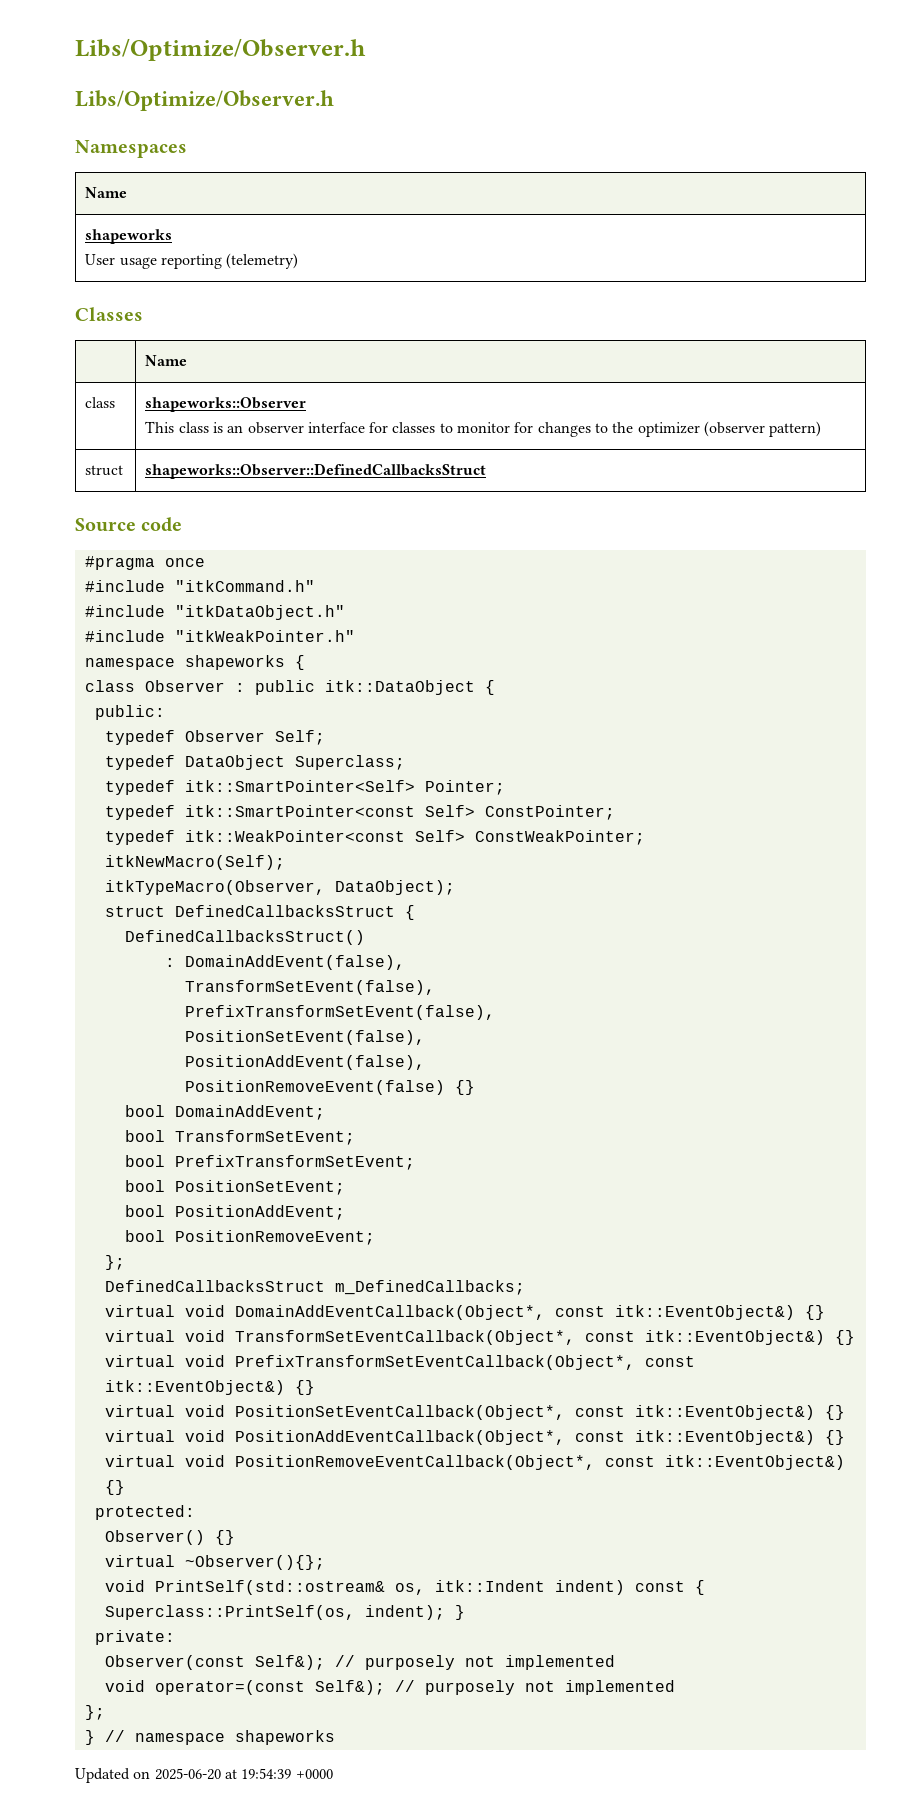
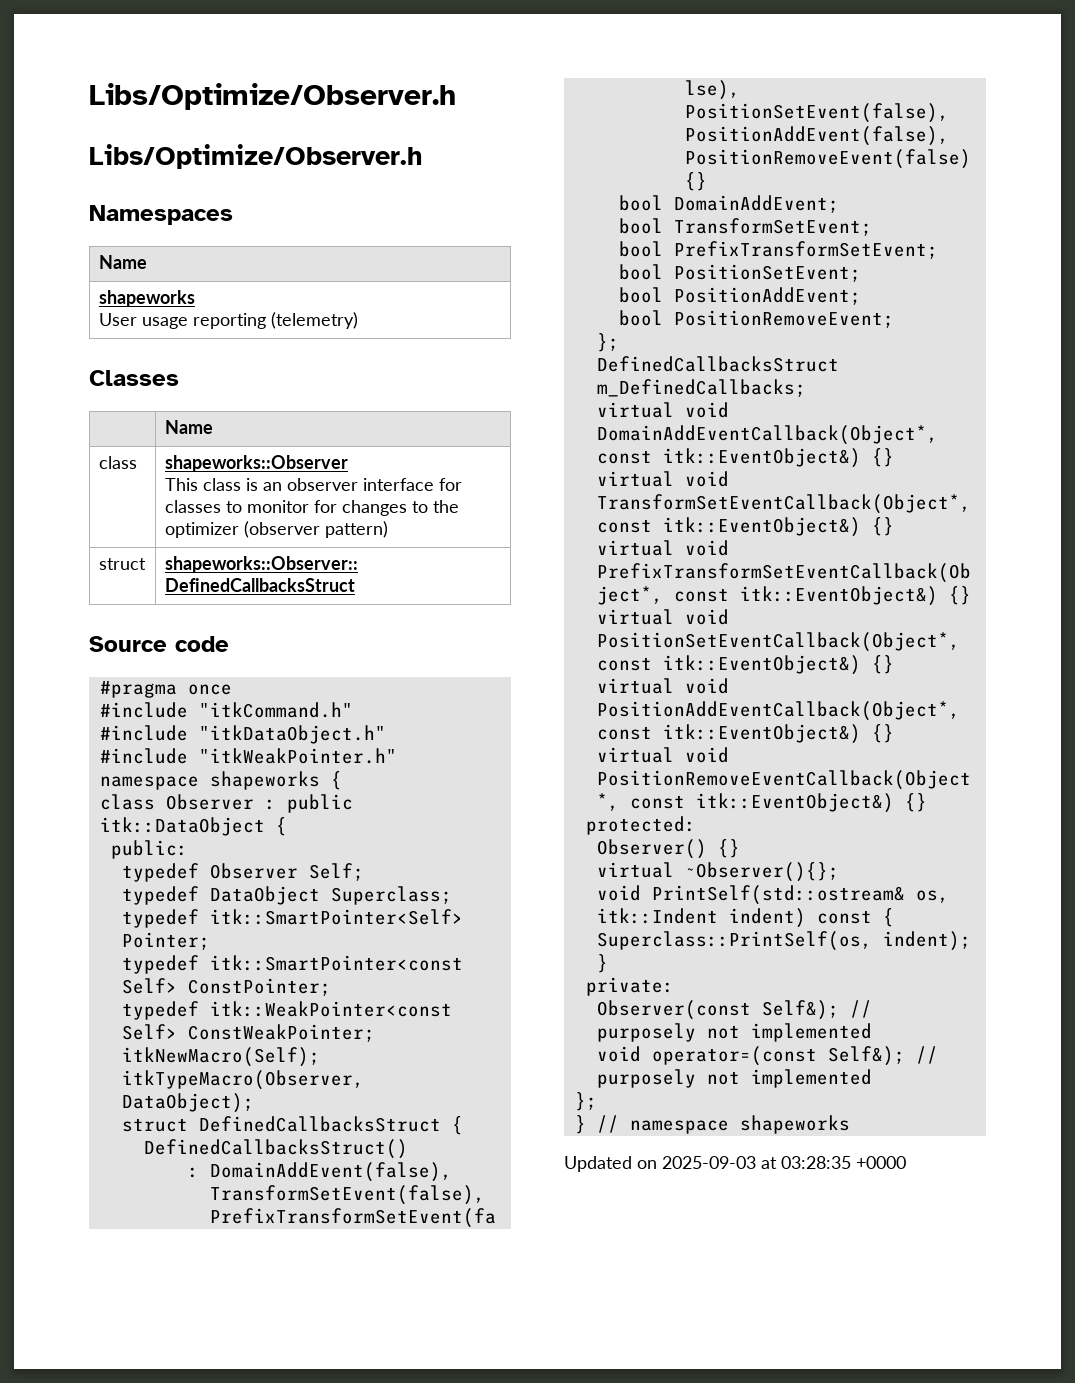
[154,1768,292,1780] 2025-06-20 at 19:54:39 -> [662,1156,851,1169] 2025-09-03 at 03:28:35

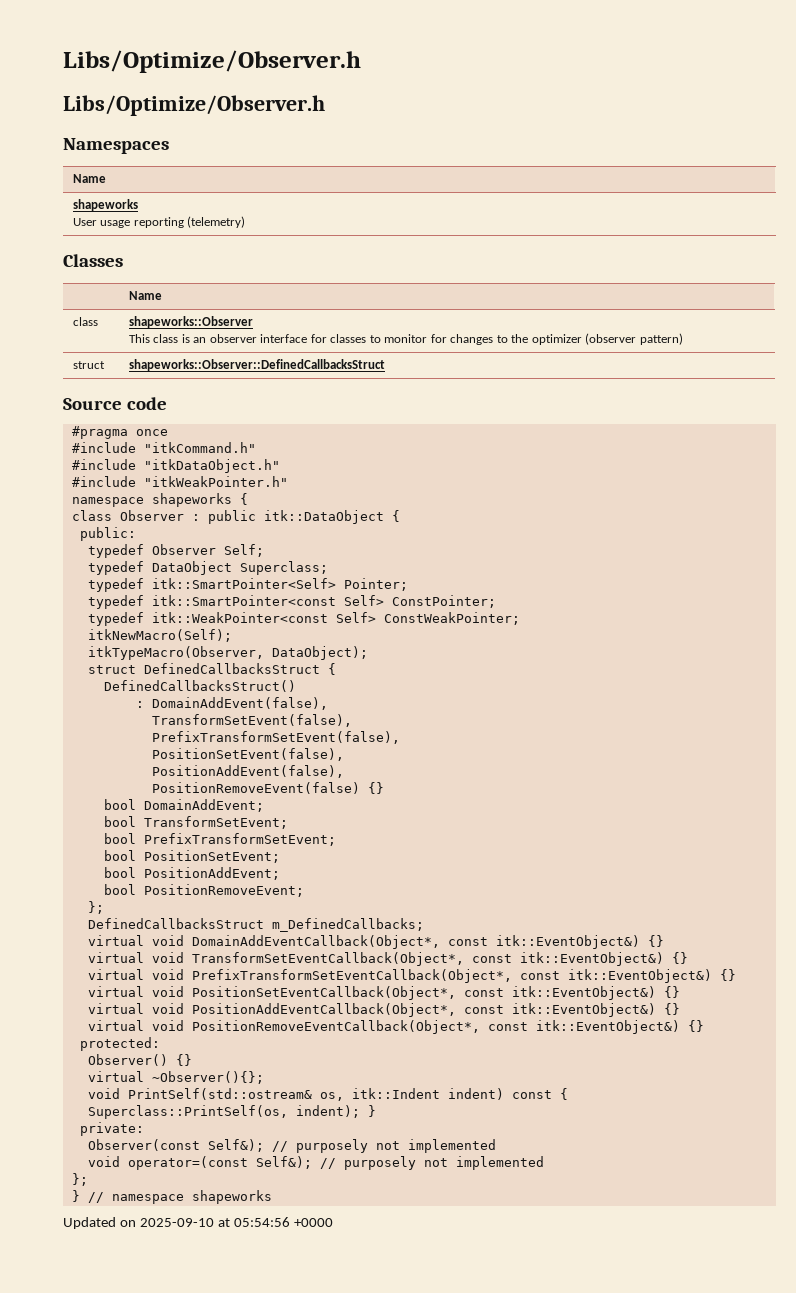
[662,1156,851,1169] 2025-09-03 at 03:28:35 -> [139,1217,290,1227] 2025-09-10 at 05:54:56

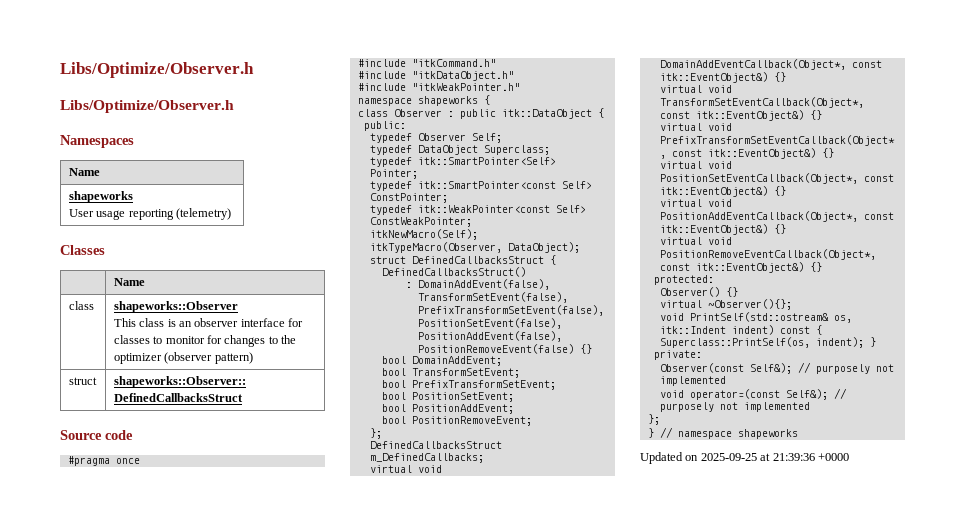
[139,1217,290,1227] 2025-09-10 at 05:54:56 -> [700,453,815,461] 2025-09-25 at 21:39:36

